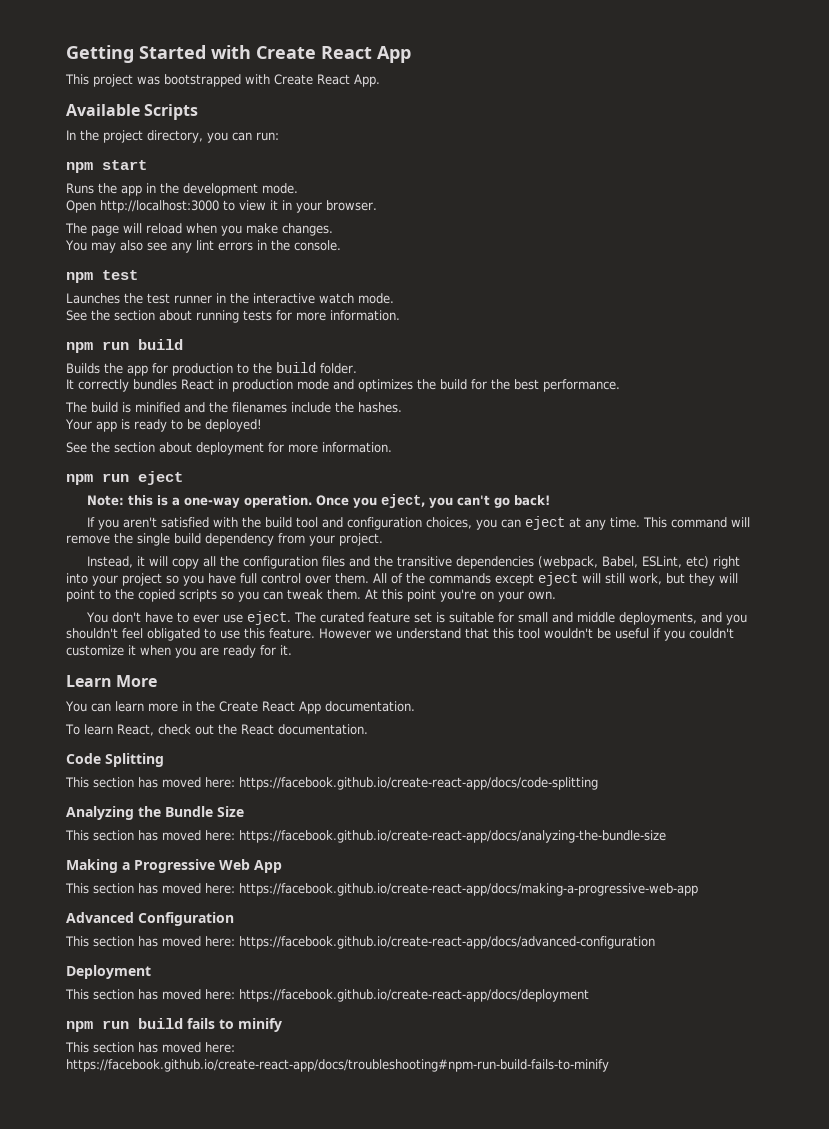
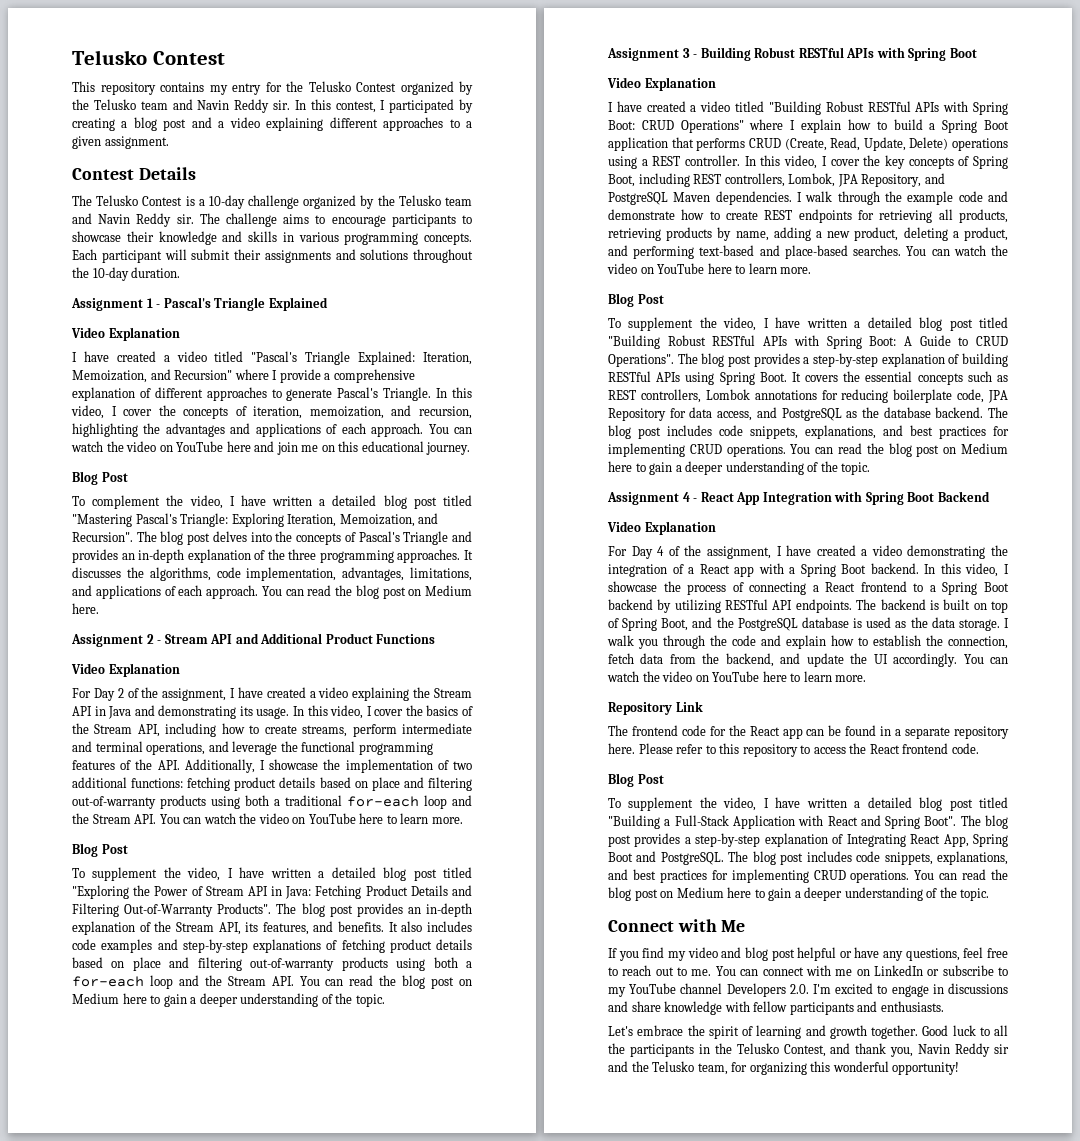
[66,45,411,63] [65,74,380,87] [66,104,199,120] [66,130,279,143] [66,160,147,173] [66,183,298,196] [66,200,377,213] [65,223,333,236] [65,240,341,253] [66,270,138,283] [66,293,394,304] [66,310,400,323] [66,339,183,353] [66,362,357,376] [66,379,620,392] [65,402,402,413] [65,419,262,432] [66,442,392,455] [66,471,183,485] [87,494,551,508] [87,516,751,530] [66,533,383,546] [87,556,741,569] [66,572,738,586] [66,589,556,602] [86,611,748,625] [66,628,734,641] [66,645,292,658] [66,675,158,687] [65,701,415,714] [65,724,368,736] [66,753,164,767] [65,777,598,790] [66,806,244,820] [65,830,666,843] [66,859,282,873] [65,883,698,896] [66,912,234,926] [65,936,655,949] [66,965,151,979] [65,989,589,1002] [66,1018,282,1032] [65,1042,235,1053] [66,1059,609,1072] Getting Started with Create React App // This project was bootstrapped with Create React App. // Available Scripts // In the project directory, you can run: // npm start // Runs the app in the development mode. // Open http://localhost:3000 to view it in your browser. // The page will reload when you make changes. // You may also see any lint errors in the console. // npm test // Launches the test runner in the interactive watch mode. // See the section about running tests for more information. // npm run build // Builds the app for production to the build folder. // It correctly bundles React in production mode and optimizes the build for the best performance. // The build is minified and the filenames include the hashes. // Your app is ready to be deployed! // See the section about deployment for more information. // npm run eject // Note: this is a one-way operation. Once you eject, you can't go back! // If you aren't satisfied with the build tool and configuration choices, you can eject at any time. This command will remove the single build dependency from your project. // Instead, it will copy all the configuration files and the transitive dependencies (webpack, Babel, ESLint, etc) right into your project so you have full control over them. All of the commands except eject will still work, but they will point to the copied scripts so you can tweak them. At this point you're on your own. // You don't have to ever use eject. The curated feature set is suitable for small and middle deployments, and you shouldn't feel obligated to use this feature. However we understand that this tool wouldn't be useful if you couldn't customize it when you are ready for it. // Learn More // You can learn more in the Create React App documentation. // To learn React, check out the React documentation. // Code Splitting // This section has moved here: https://facebook.github.io/create-react-app/docs/code-splitting // Analyzing the Bundle Size // This section has moved here: https://facebook.github.io/create-react-app/docs/analyzing-the-bundle-size // Making a Progressive Web App // This section has moved here: https://facebook.github.io/create-react-app/docs/making-a-progressive-web-app // Advanced Configuration // This section has moved here: https://facebook.github.io/create-react-app/docs/advanced-configuration // Deployment // This section has moved here: https://facebook.github.io/create-react-app/docs/deployment // npm run build fails to minify // This section has moved here: https://facebook.github.io/create-react-app/docs/troubleshooting#npm-run-build-fails-to-minify -> [72,50,225,65] [72,81,473,95] [72,99,473,113] [72,117,472,131] [72,136,169,149] [72,167,196,180] [72,195,473,209] [72,213,472,227] [72,231,472,245] [72,249,473,263] [72,267,181,281] [71,297,328,311] [71,327,180,341] [72,351,472,365] [72,369,415,383] [72,387,473,401] [71,405,472,419] [72,423,472,437] [71,441,471,455] [72,471,128,485] [72,495,473,509] [72,513,439,527] [72,531,472,545] [72,549,473,563] [72,567,472,581] [72,585,472,599] [72,603,99,614] [71,633,436,647] [71,663,180,677] [72,687,473,701] [72,705,473,719] [72,723,473,737] [72,741,433,755] [72,759,472,773] [72,777,472,791] [72,795,472,809] [72,813,463,824] [72,843,128,857] [72,867,472,881] [72,885,473,899] [72,903,472,917] [72,921,472,935] [72,939,472,953] [72,957,472,971] [72,975,473,989] [72,993,385,1007] [607,47,977,61] [607,77,716,91] [608,101,1008,115] [608,119,1009,133] [608,137,1008,151] [608,155,1008,169] [608,173,945,187] [608,191,1008,205] [608,209,1008,223] [608,227,1008,241] [608,245,1008,259] [607,263,812,274] [608,293,664,307] [608,317,1008,331] [608,335,1008,349] [608,353,1008,367] [608,371,1008,385] [608,389,1008,403] [608,407,1008,421] [608,425,1009,439] [608,443,1008,457] [608,461,871,475] [607,491,990,505] [607,521,716,535] [608,545,1008,559] [608,563,1009,577] [608,581,1009,595] [608,599,1008,613] [608,617,1009,631] [607,635,1008,649] [608,653,1008,667] [607,671,867,682] [608,701,703,715] [608,725,1009,739] [608,743,979,757] [608,773,664,787] [608,797,1008,811] [608,815,1008,829] [608,833,1008,847] [608,851,1008,865] [608,869,1008,883] [608,887,990,901] [608,919,746,932] [608,947,1009,961] [608,965,1008,976] [608,983,1008,997] [608,1001,944,1015] [608,1025,1008,1039] [608,1043,1010,1057] [608,1061,960,1075] Telusko Contest // This repository contains my entry for the Telusko Contest organized by the Telusko team and Navin Reddy sir. In this contest, I participated by creating a blog post and a video explaining different approaches to a given assignment. // Contest Details // The Telusko Contest is a 10-day challenge organized by the Telusko team and Navin Reddy sir. The challenge aims to encourage participants to showcase their knowledge and skills in various programming concepts. Each participant will submit their assignments and solutions throughout the 10-day duration. // Assignment 1 - Pascal's Triangle Explained // Video Explanation // I have created a video titled "Pascal's Triangle Explained: Iteration, Memoization, and Recursion" where I provide a comprehensive explanation of different approaches to generate Pascal's Triangle. In this video, I cover the concepts of iteration, memoization, and recursion, highlighting the advantages and applications of each approach. You can watch the video on YouTube here and join me on this educational journey. // Blog Post // To complement the video, I have written a detailed blog post titled "Mastering Pascal's Triangle: Exploring Iteration, Memoization, and Recursion". The blog post delves into the concepts of Pascal's Triangle and provides an in-depth explanation of the three programming approaches. It discusses the algorithms, code implementation, advantages, limitations, and applications of each approach. You can read the blog post on Medium here. // Assignment 2 - Stream API and Additional Product Functions // Video Explanation // For Day 2 of the assignment, I have created a video explaining the Stream API in Java and demonstrating its usage. In this video, I cover the basics of the Stream API, including how to create streams, perform intermediate and terminal operations, and leverage the functional programming features of the API. Additionally, I showcase the implementation of two additional functions: fetching product details based on place and filtering out-of-warranty products using both a traditional for-each loop and the Stream API. You can watch the video on YouTube here to learn more. // Blog Post // To supplement the video, I have written a detailed blog post titled "Exploring the Power of Stream API in Java: Fetching Product Details and Filtering Out-of-Warranty Products". The blog post provides an in-depth explanation of the Stream API, its features, and benefits. It also includes code examples and step-by-step explanations of fetching product details based on place and filtering out-of-warranty products using both a for-each loop and the Stream API. You can read the blog post on Medium here to gain a deeper understanding of the topic. // Assignment 3 - Building Robust RESTful APIs with Spring Boot // Video Explanation // I have created a video titled "Building Robust RESTful APIs with Spring Boot: CRUD Operations" where I explain how to build a Spring Boot application that performs CRUD (Create, Read, Update, Delete) operations using a REST controller. In this video, I cover the key concepts of Spring Boot, including REST controllers, Lombok, JPA Repository, and PostgreSQL Maven dependencies. I walk through the example code and demonstrate how to create REST endpoints for retrieving all products, retrieving products by name, adding a new product, deleting a product, and performing text-based and place-based searches. You can watch the video on YouTube here to learn more. // Blog Post // To supplement the video, I have written a detailed blog post titled "Building Robust RESTful APIs with Spring Boot: A Guide to CRUD Operations". The blog post provides a step-by-step explanation of building RESTful APIs using Spring Boot. It covers the essential concepts such as REST controllers, Lombok annotations for reducing boilerplate code, JPA Repository for data access, and PostgreSQL as the database backend. The blog post includes code snippets, explanations, and best practices for implementing CRUD operations. You can read the blog post on Medium here to gain a deeper understanding of the topic. // Assignment 4 - React App Integration with Spring Boot Backend // Video Explanation // For Day 4 of the assignment, I have created a video demonstrating the integration of a React app with a Spring Boot backend. In this video, I showcase the process of connecting a React frontend to a Spring Boot backend by utilizing RESTful API endpoints. The backend is built on top of Spring Boot, and the PostgreSQL database is used as the data storage. I walk you through the code and explain how to establish the connection, fetch data from the backend, and update the UI accordingly. You can watch the video on YouTube here to learn more. // Repository Link // The frontend code for the React app can be found in a separate repository here. Please refer to this repository to access the React frontend code. // Blog Post // To supplement the video, I have written a detailed blog post titled "Building a Full-Stack Application with React and Spring Boot". The blog post provides a step-by-step explanation of Integrating React App, Spring Boot and PostgreSQL. The blog post includes code snippets, explanations, and best practices for implementing CRUD operations. You can read the blog post on Medium here to gain a deeper understanding of the topic. // Connect with Me // If you find my video and blog post helpful or have any questions, feel free to reach out to me. You can connect with me on LinkedIn or subscribe to my YouTube channel Developers 2.0. I'm excited to engage in discussions and share knowledge with fellow participants and enthusiasts. // Let's embrace the spirit of learning and growth together. Good luck to all the participants in the Telusko Contest, and thank you, Navin Reddy sir and the Telusko team, for organizing this wonderful opportunity!

